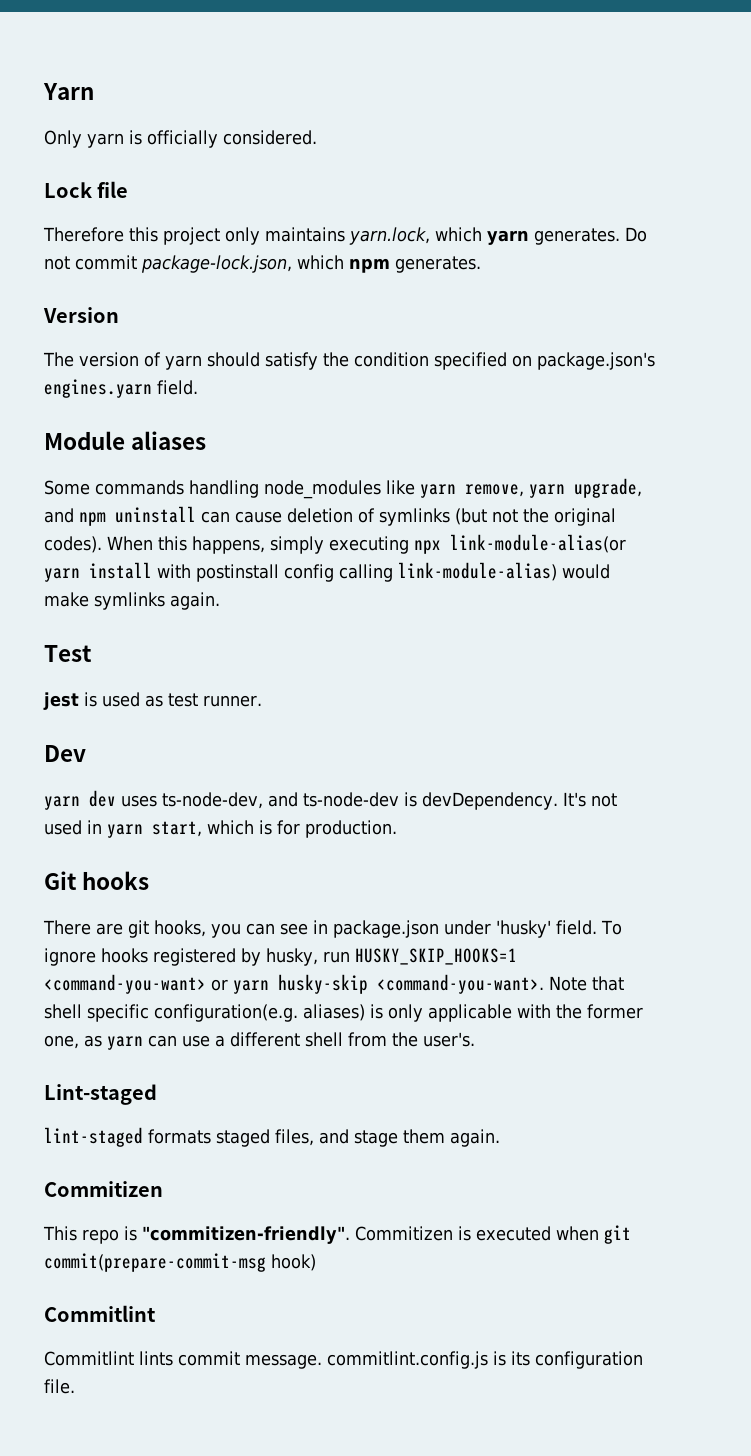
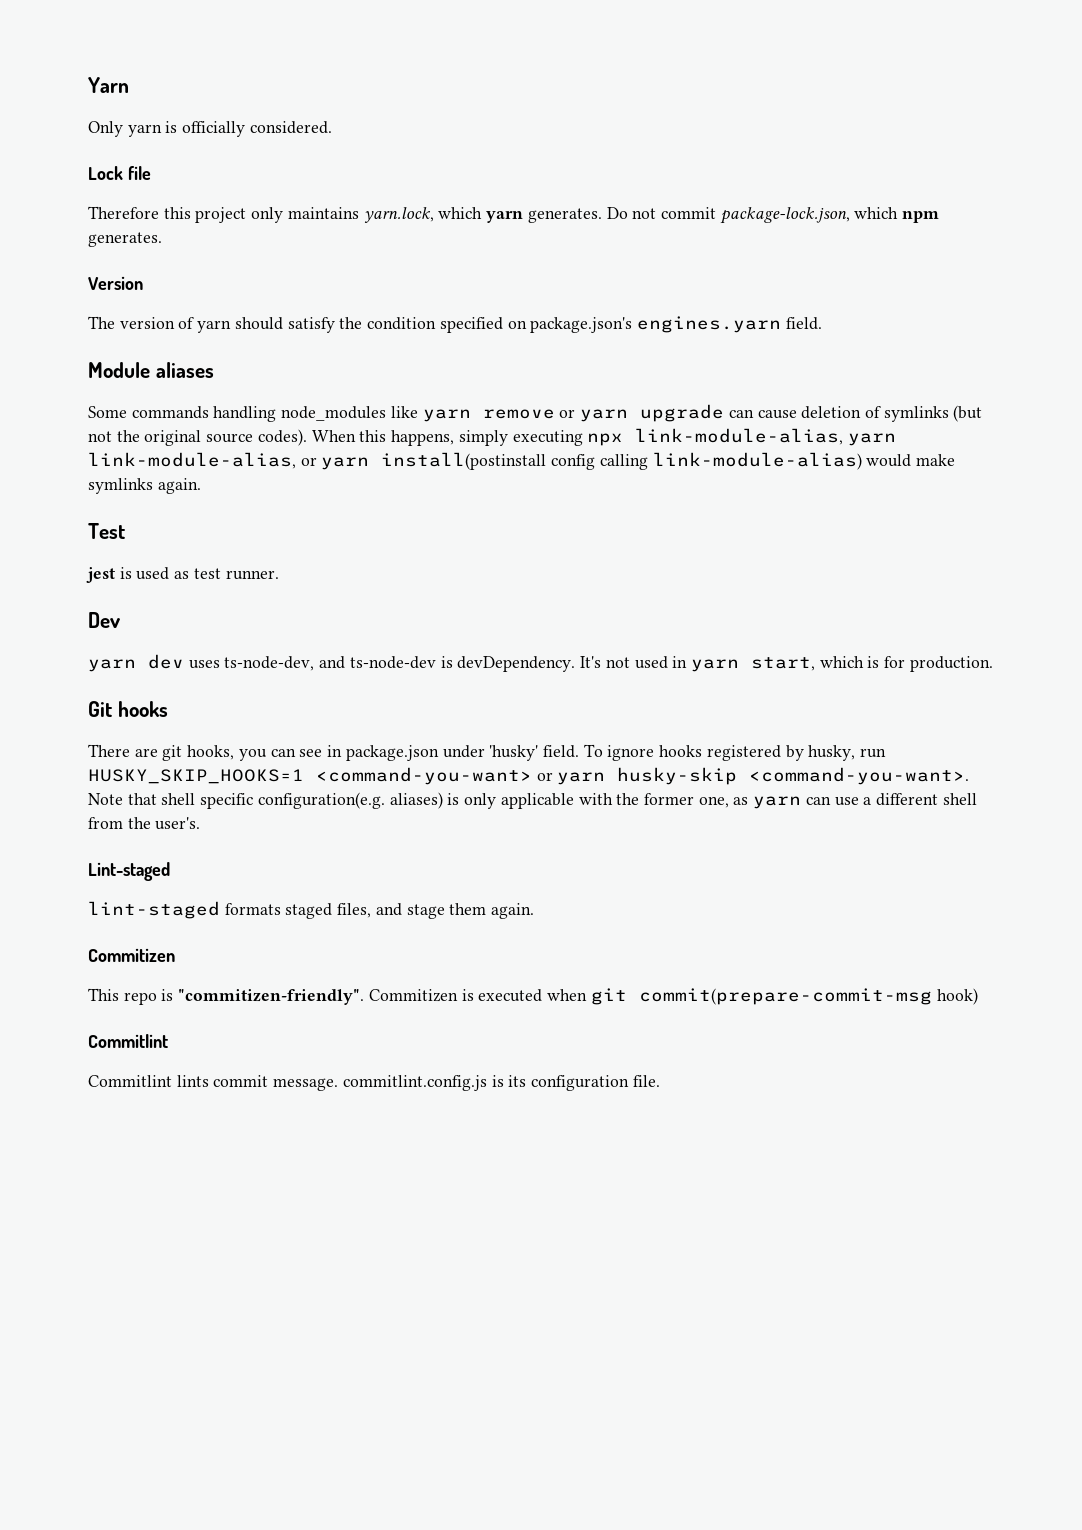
[465,478,642,498] [44,506,196,526] remove, yarn upgrade, and npm uninstall -> [482,404,725,422] remove or yarn upgrade
(616, 517) none -> [206,433,254,443] source
[450,534,626,553] [44,562,279,582] link-module-alias(or yarn install with postinstall -> [635,428,896,446] [88,452,547,470] link-module-alias, yarn link-module-alias, or yarn install(postinstall

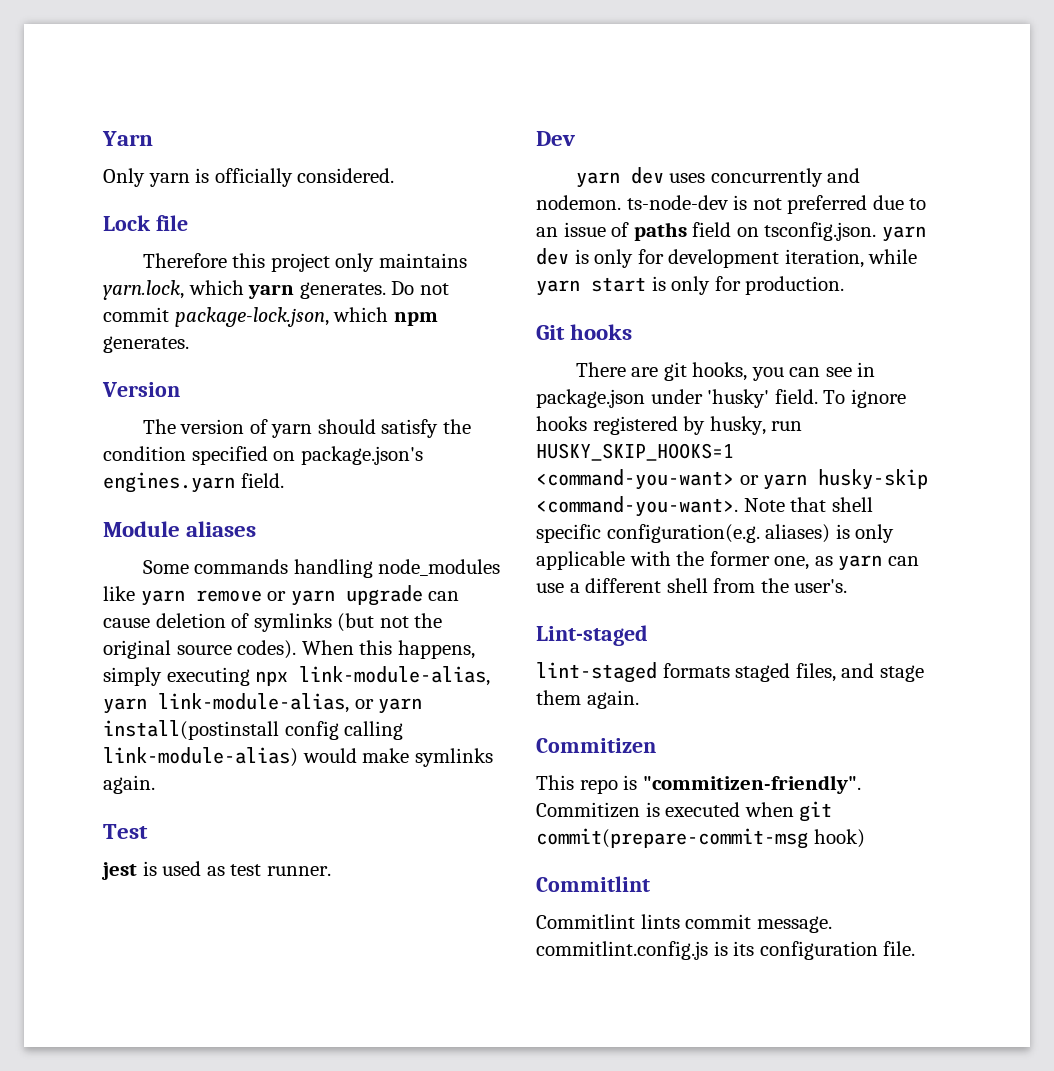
[224,656,880,672] ts-node-dev, and ts-node-dev is devDependency. It's not used in yarn start, which is -> [710,168,861,187] [536,195,927,214] [536,222,926,242] [536,248,918,268] [536,276,711,296] concurrently and nodemon. ts-node-dev is not preferred due to an issue of paths field on tsconfig.json. yarn dev is only for development iteration, while yarn start is only

